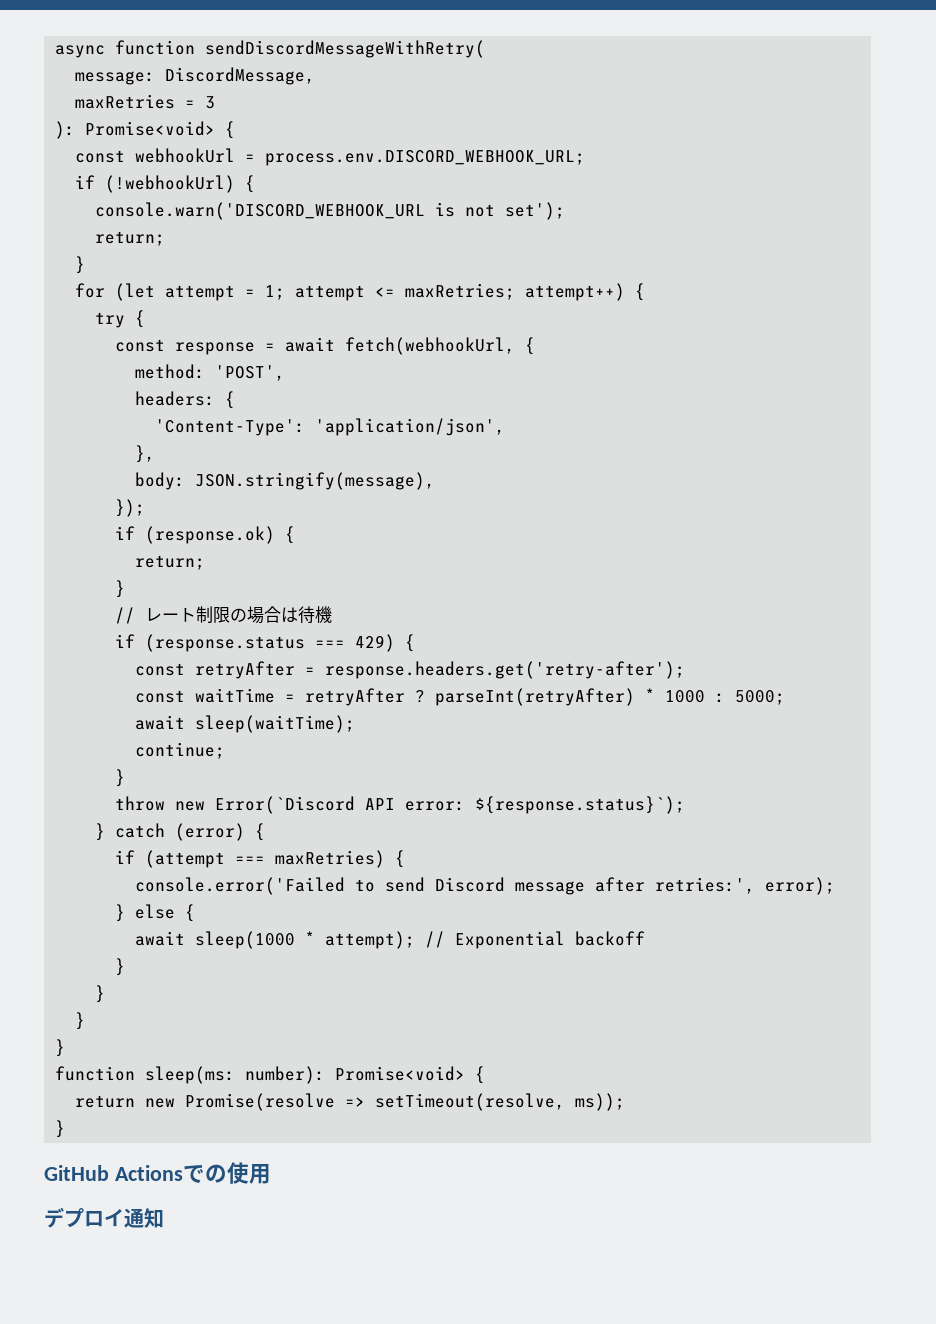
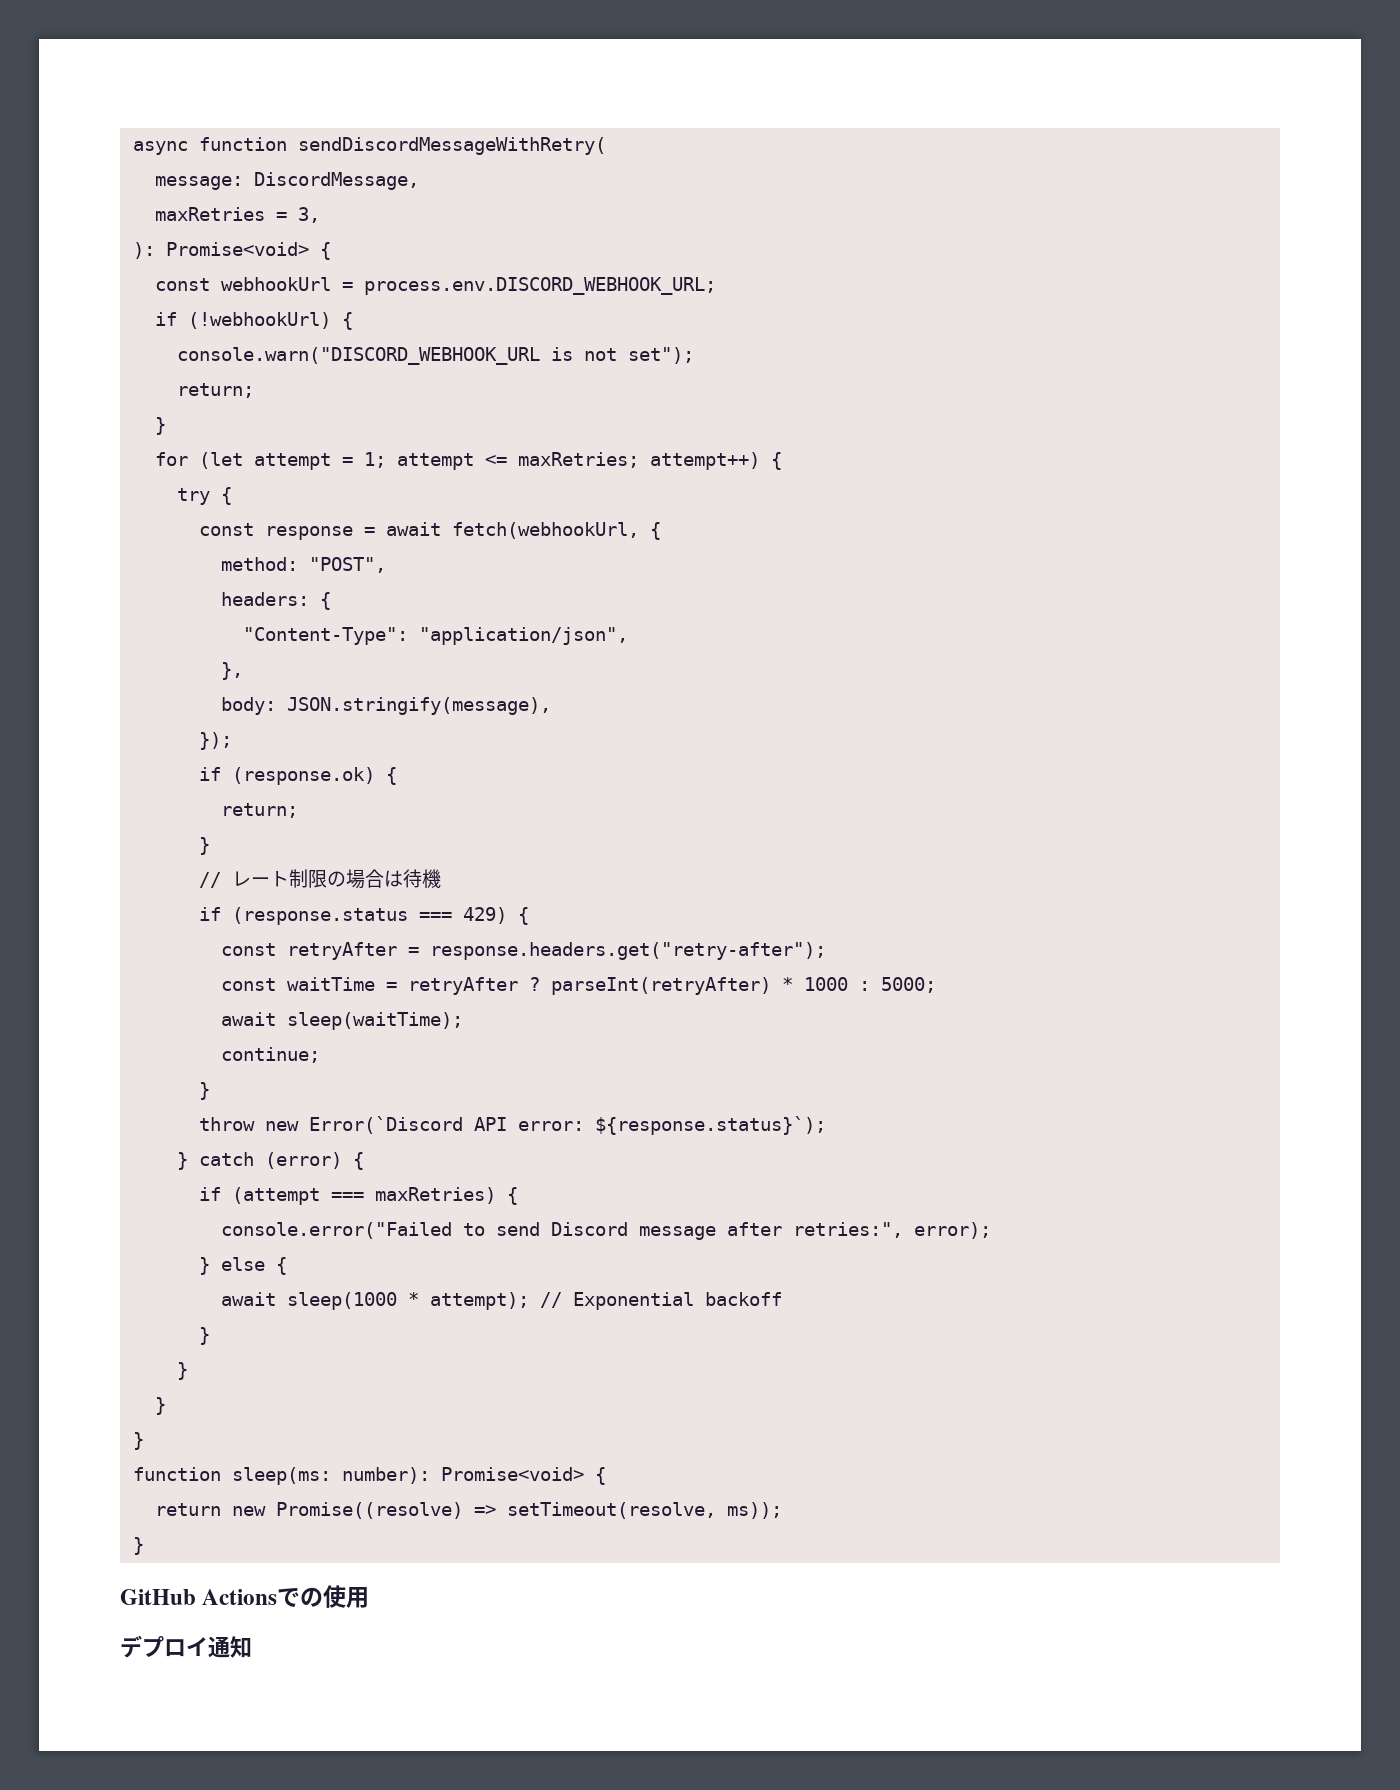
[205,96,216,109] 3 -> [297,207,320,223] 3,
[95,202,426,220] console.warn('DISCORD_WEBHOOK_URL -> [176,347,540,365] console.warn("DISCORD_WEBHOOK_URL
[505,202,566,220] set'); -> [627,347,694,364] set");
[215,365,286,381] 'POST', -> [308,557,386,573] "POST",
[155,418,506,436] 'Content-Type': 'application/json', -> [242,627,628,645] "Content-Type": "application/json",
[325,661,686,679] response.headers.get('retry-after'); -> [429,942,826,960] response.headers.get("retry-after");
[135,877,346,895] console.error('Failed -> [220,1222,452,1239] console.error("Failed
[655,877,756,894] retries:', -> [792,1222,903,1238] retries:",
[185,1093,336,1111] Promise(resolve -> [275,1502,463,1519] Promise((resolve)

